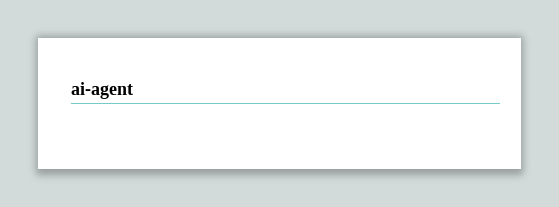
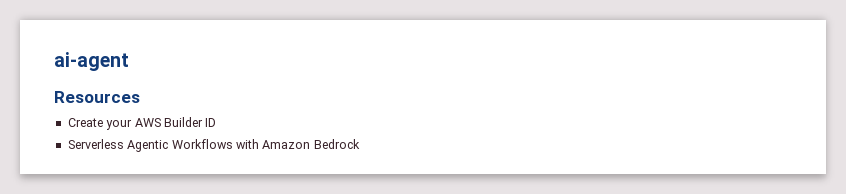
(133, 90) none -> [54,91,140,103] [67,117,217,130] [67,139,360,152] // Resources // Create your AWS Builder ID // Serverless Agentic Workflows with Amazon Bedrock

